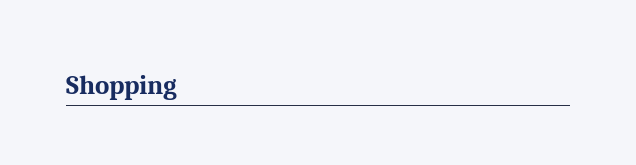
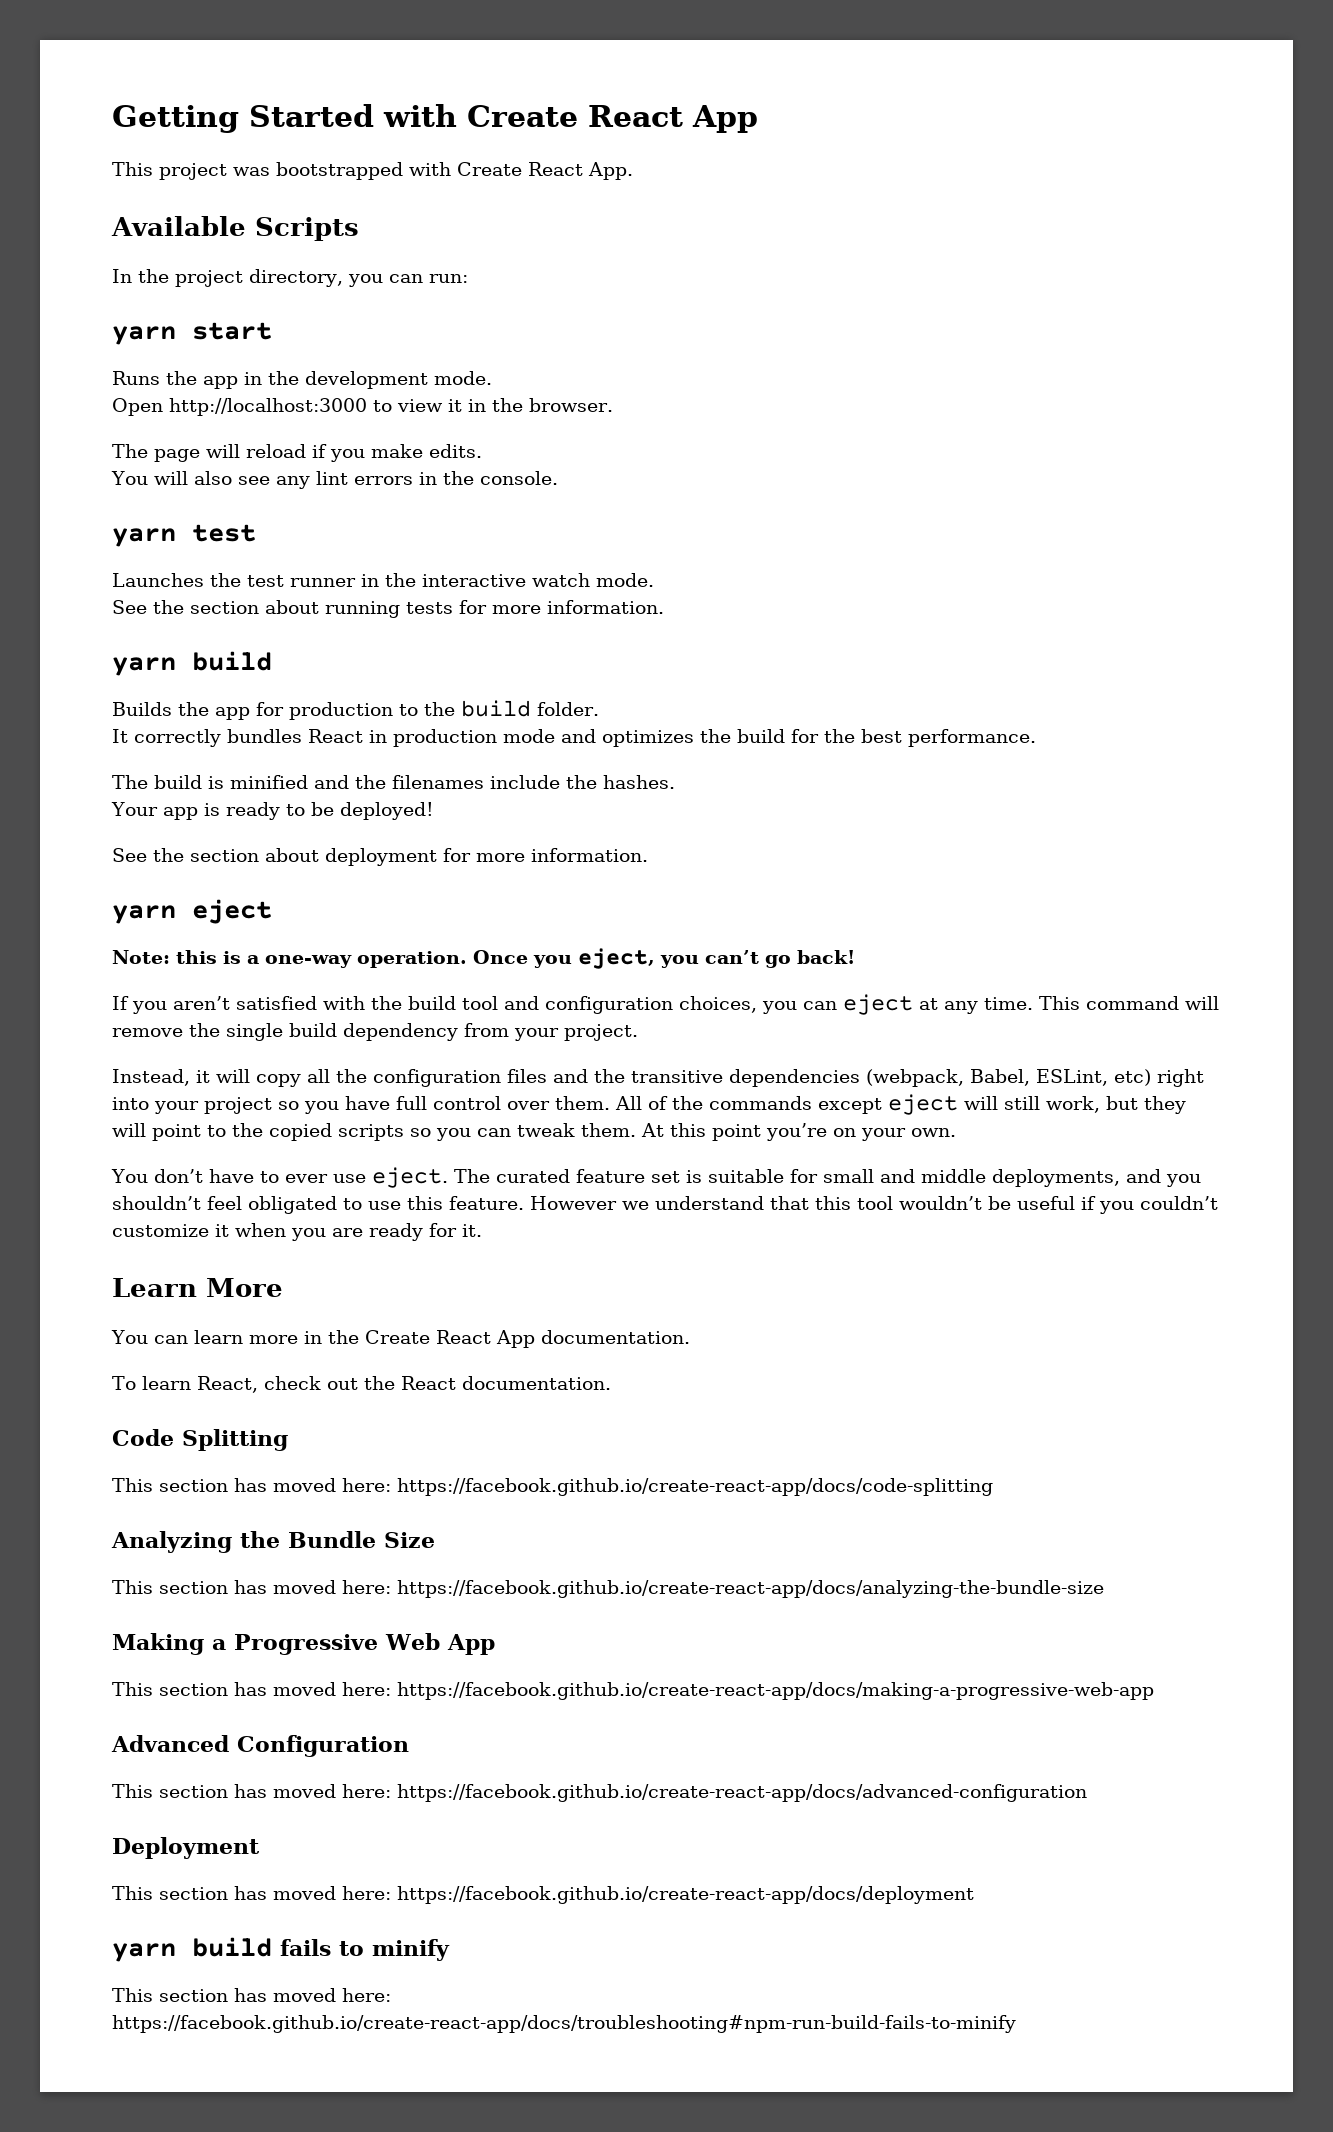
[66,75,177,100] Shopping -> [112,104,758,133] [112,162,633,180] [111,216,359,241] [112,269,468,287] [112,322,272,345] [112,371,492,389] [112,398,613,416] [112,444,482,462] [111,471,558,489] [112,524,256,547] [112,573,654,587] [112,600,664,618] [112,651,272,676] [112,700,599,720] [112,729,1036,747] [112,775,675,789] [111,802,434,820] [112,848,648,866] [112,899,272,924] [112,948,855,969] [112,994,1219,1015] [112,1023,638,1041] [112,1069,1204,1087] [112,1094,1186,1115] [112,1123,956,1141] [111,1167,1201,1188] [112,1196,1218,1214] [112,1223,482,1241] [112,1278,283,1297] [111,1330,690,1348] [112,1376,611,1393] [112,1429,288,1451] [112,1478,993,1496] [111,1531,435,1553] [112,1580,1104,1598] [112,1633,495,1655] [112,1682,1154,1700] [111,1735,409,1757] [112,1784,1087,1802] [112,1837,260,1859] [112,1886,974,1904] [112,1937,450,1962] [112,1988,391,2002] [112,2015,1016,2033] Getting Started with Create React App // This project was bootstrapped with Create React App. // Available Scripts // In the project directory, you can run: // yarn start // Runs the app in the development mode. // Open http://localhost:3000 to view it in the browser. // The page will reload if you make edits. // You will also see any lint errors in the console. // yarn test // Launches the test runner in the interactive watch mode. // See the section about running tests for more information. // yarn build // Builds the app for production to the build folder. // It correctly bundles React in production mode and optimizes the build for the best performance. // The build is minified and the filenames include the hashes. // Your app is ready to be deployed! // See the section about deployment for more information. // yarn eject // Note: this is a one-way operation. Once you eject, you can’t go back! // If you aren’t satisfied with the build tool and configuration choices, you can eject at any time. This command will remove the single build dependency from your project. // Instead, it will copy all the configuration files and the transitive dependencies (webpack, Babel, ESLint, etc) right into your project so you have full control over them. All of the commands except eject will still work, but they will point to the copied scripts so you can tweak them. At this point you’re on your own. // You don’t have to ever use eject. The curated feature set is suitable for small and middle deployments, and you shouldn’t feel obligated to use this feature. However we understand that this tool wouldn’t be useful if you couldn’t customize it when you are ready for it. // Learn More // You can learn more in the Create React App documentation. // To learn React, check out the React documentation. // Code Splitting // This section has moved here: https://facebook.github.io/create-react-app/docs/code-splitting // Analyzing the Bundle Size // This section has moved here: https://facebook.github.io/create-react-app/docs/analyzing-the-bundle-size // Making a Progressive Web App // This section has moved here: https://facebook.github.io/create-react-app/docs/making-a-progressive-web-app // Advanced Configuration // This section has moved here: https://facebook.github.io/create-react-app/docs/advanced-configuration // Deployment // This section has moved here: https://facebook.github.io/create-react-app/docs/deployment // yarn build fails to minify // This section has moved here: https://facebook.github.io/create-react-app/docs/troubleshooting#npm-run-build-fails-to-minify

